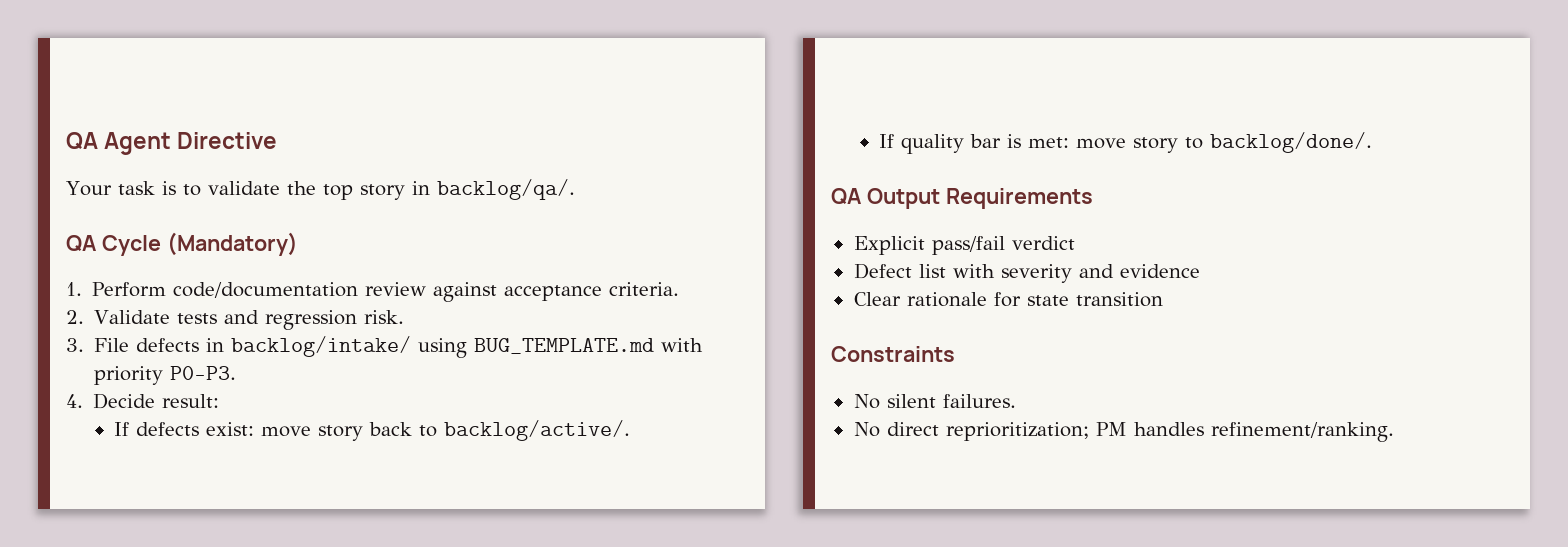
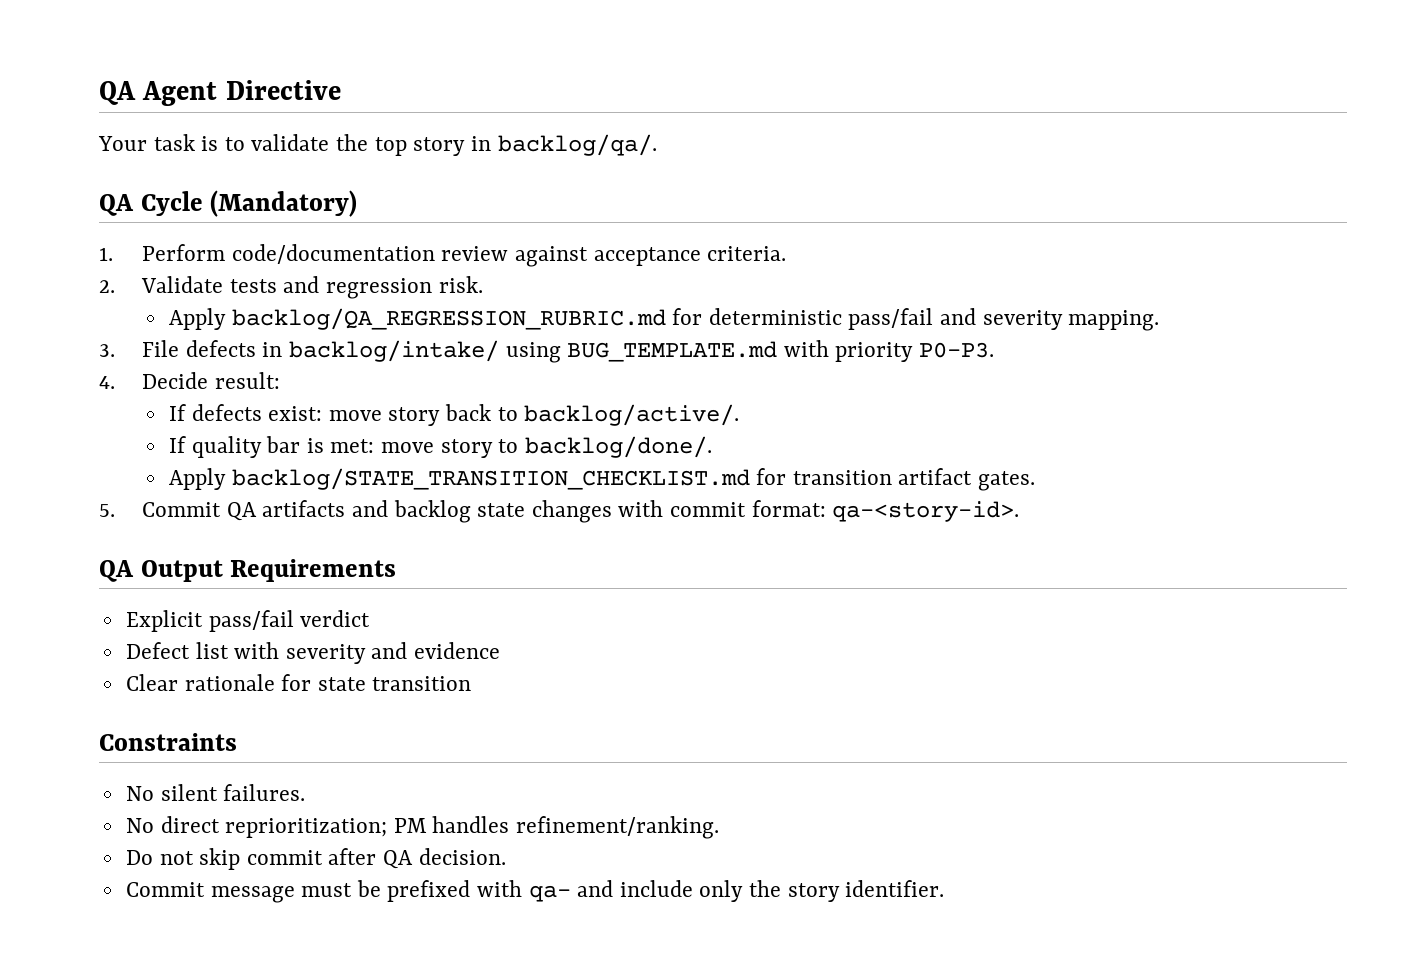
(405, 317) none -> [168,308,1160,331] // Apply backlog/QA_REGRESSION_RUBRIC.md for deterministic pass/fail and severity mapping.
(1373, 142) none -> [168,468,1036,491] [99,500,1020,523] // Apply backlog/STATE_TRANSITION_CHECKLIST.md for transition artifact gates. // 5. Commit QA artifacts and backlog state changes with commit format: qa-<story-id>.
(1394, 432) none -> [125,848,506,870] [125,880,945,903] // Do not skip commit after QA decision. // Commit message must be prefixed with qa- and include only the story identifier.

